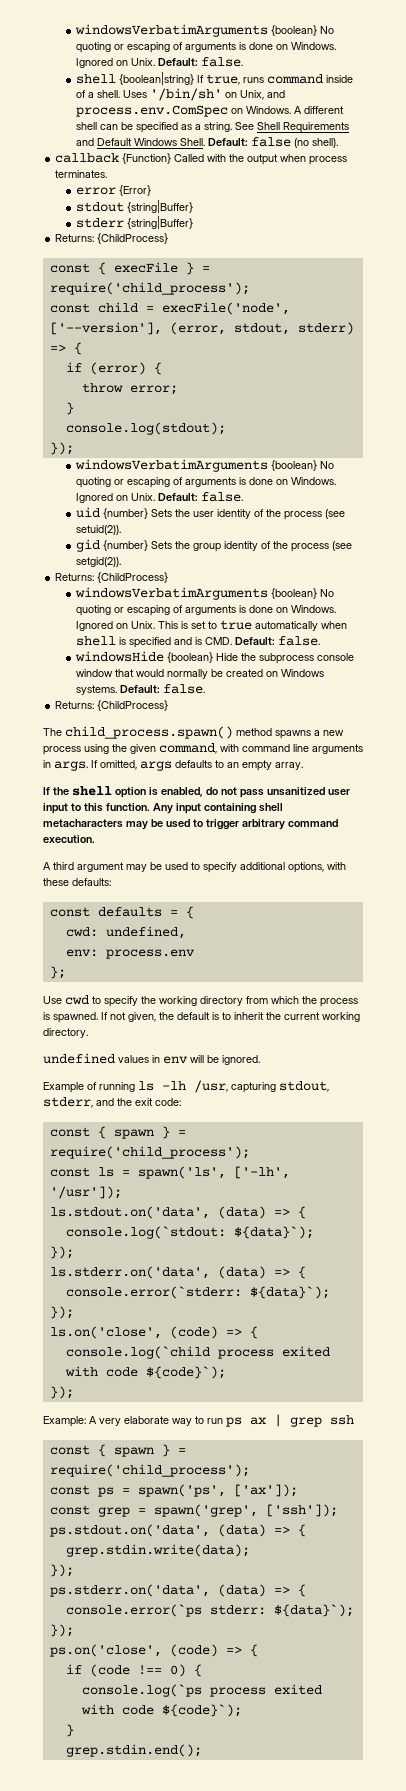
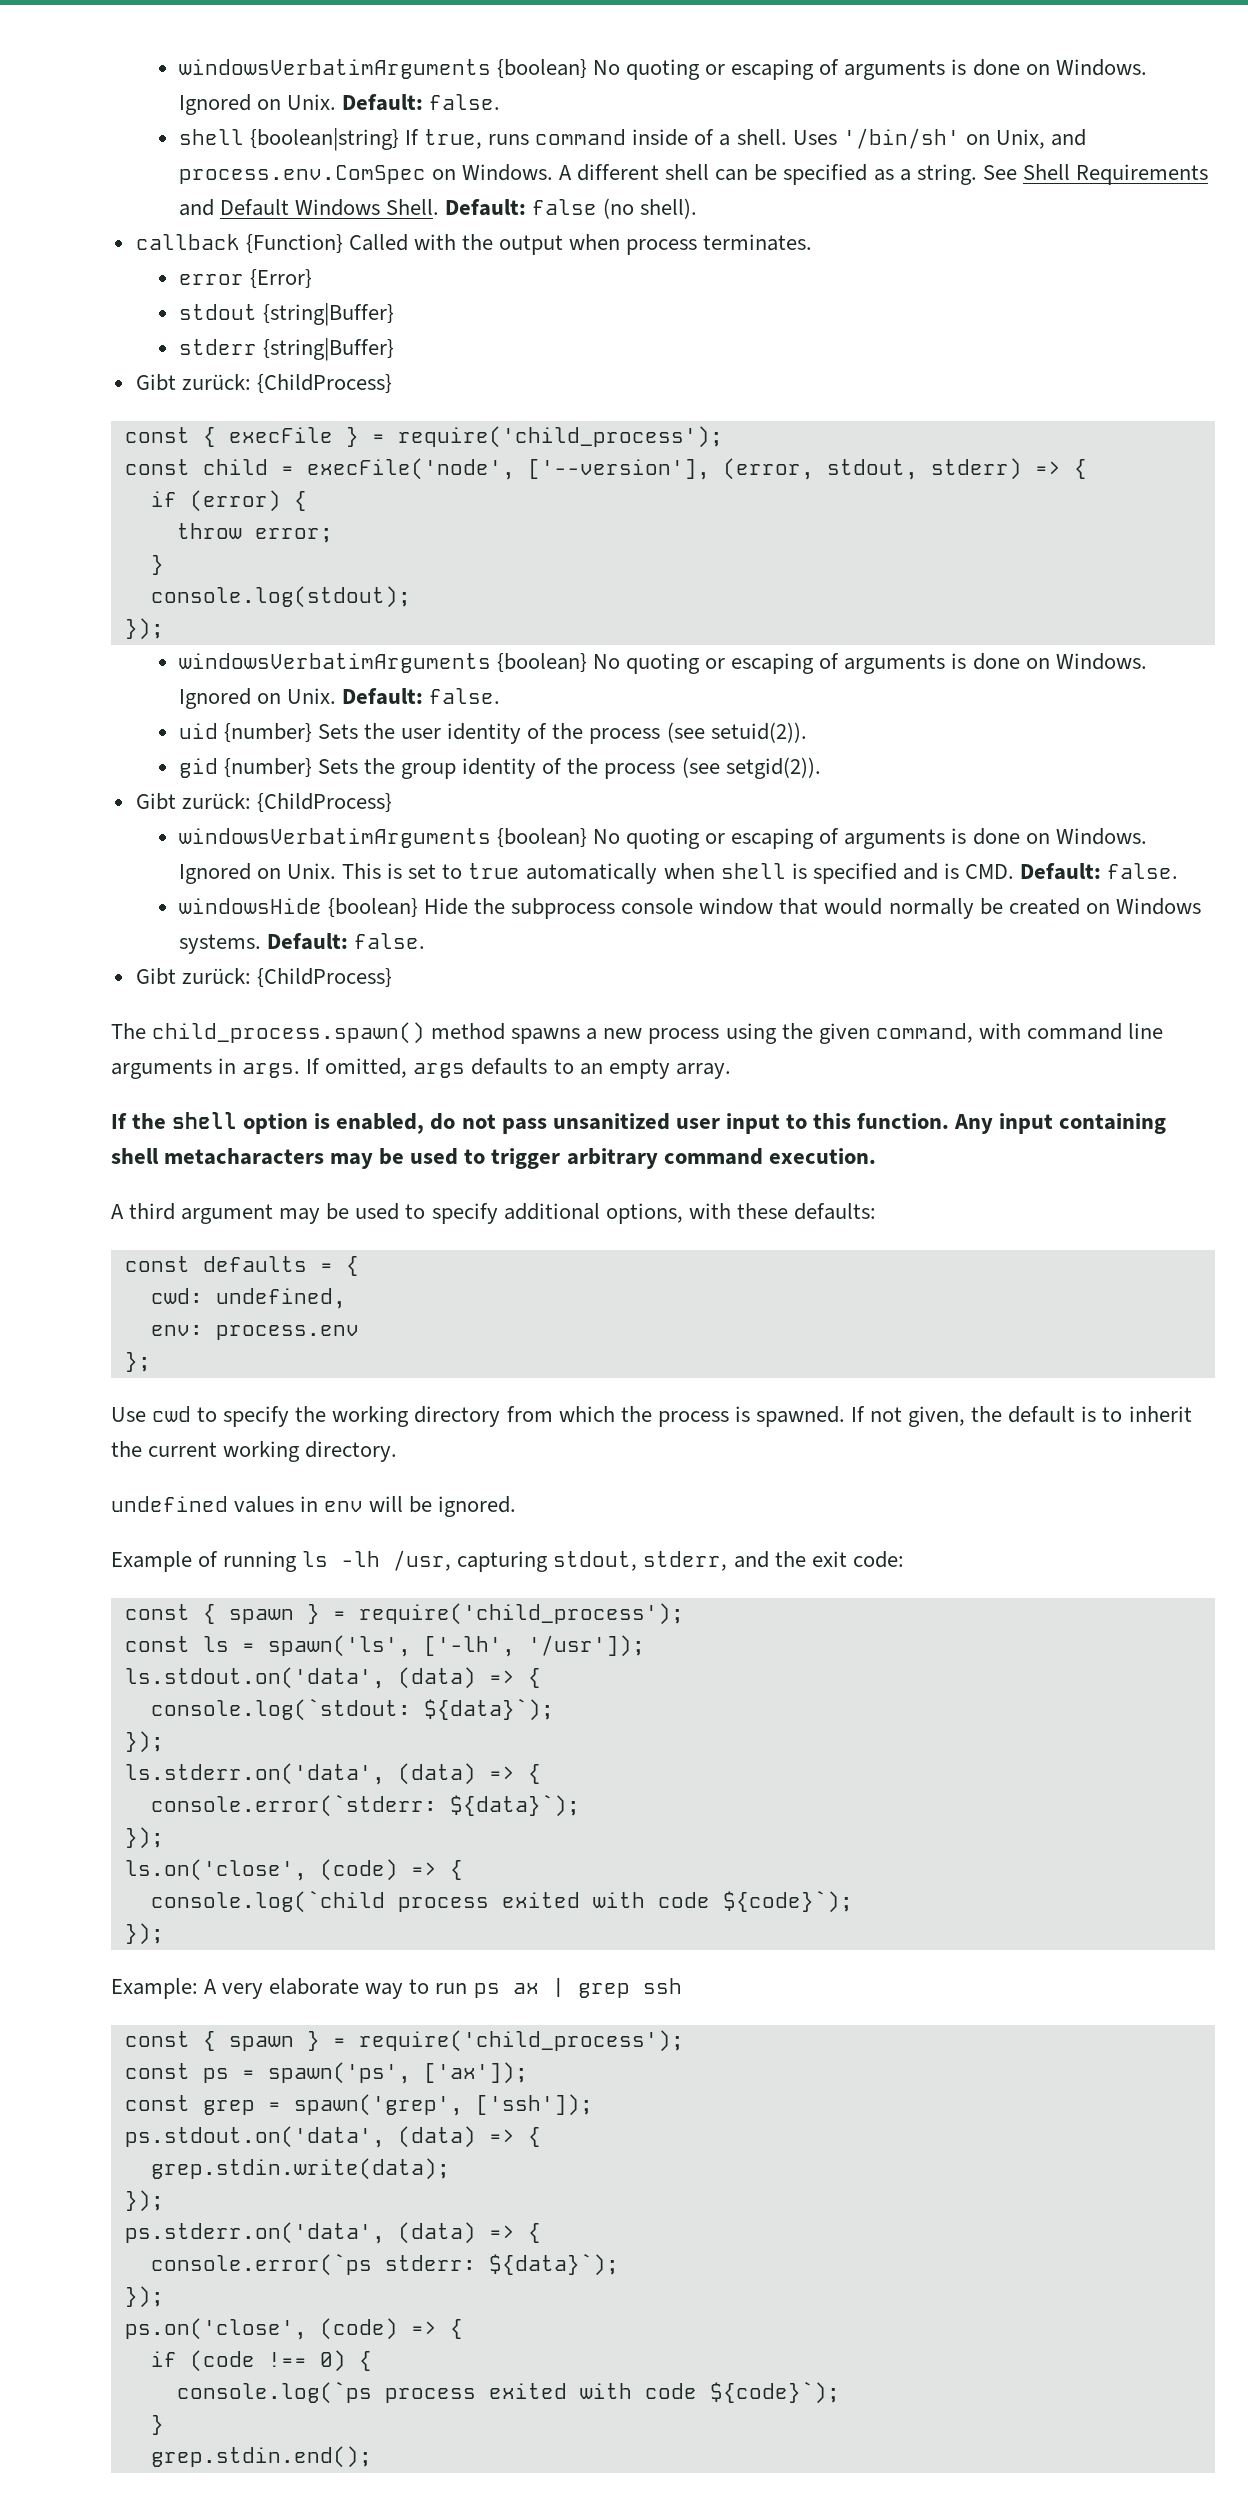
[55,234,95,242] Returns: -> [135,374,251,391] Gibt zurück:
[55,573,95,581] Returns: -> [135,793,251,810] Gibt zurück:
[55,701,95,709] Returns: -> [135,968,251,985] Gibt zurück:

